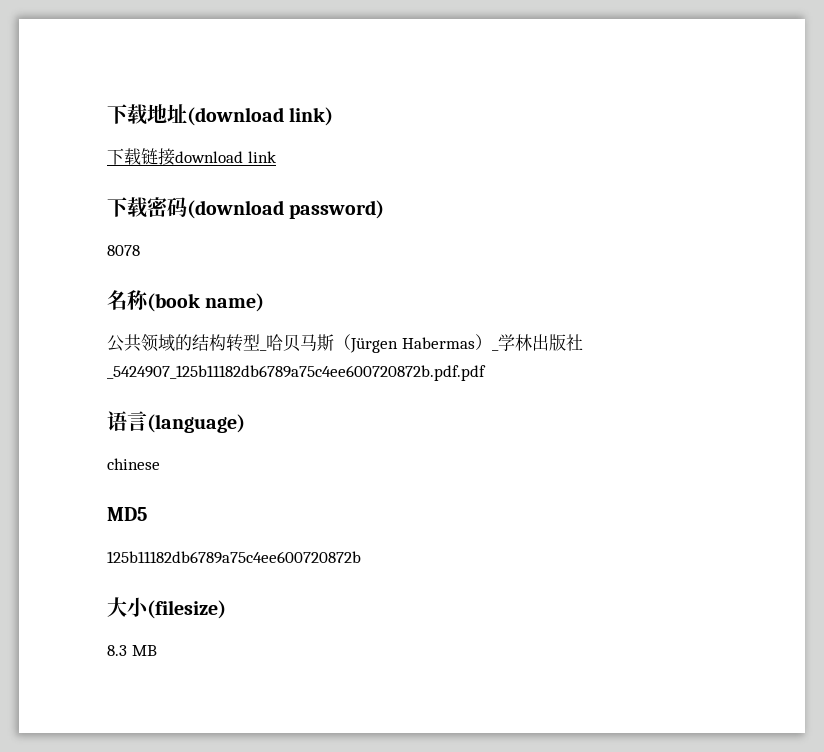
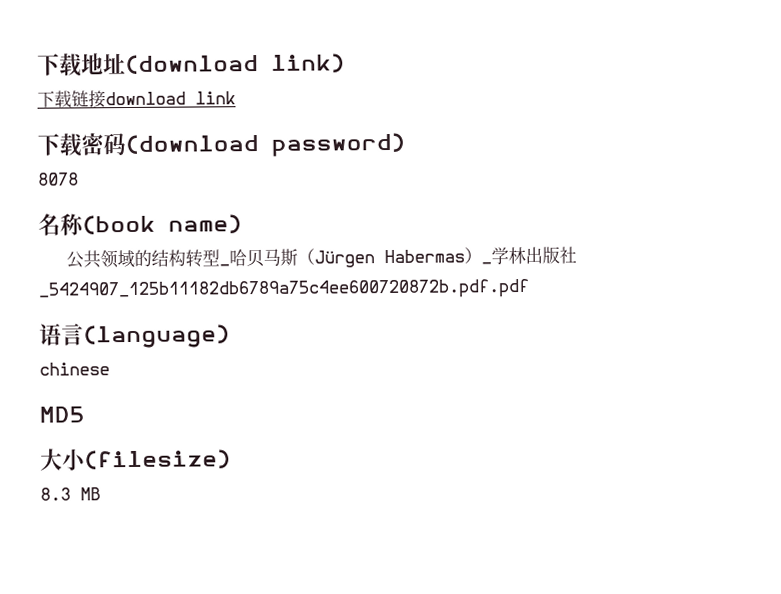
[107,551,361,564] // 125b11182db6789a75c4ee600720872b -> (85, 414) none

